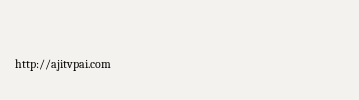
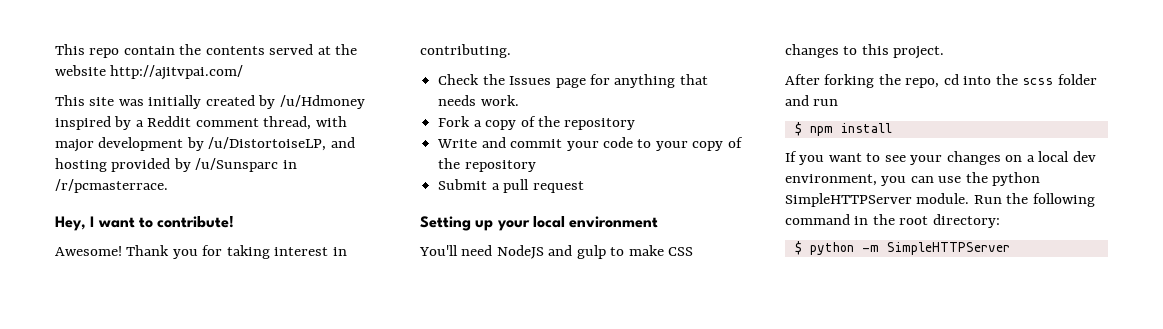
[15,59,111,71] http://ajitvpai.com -> [55,44,358,58] [55,65,244,80] [55,95,365,109] [55,116,347,130] [55,137,355,152] [55,158,297,172] [55,179,168,193] [55,216,235,231] [55,245,347,259] [420,44,511,58] [438,74,708,88] [438,95,519,106] [438,116,636,130] [437,137,743,151] [438,158,536,172] [438,179,584,193] [420,216,659,231] [419,245,694,259] [785,44,945,59] [785,74,1097,88] [785,95,839,106] [794,122,892,136] [785,151,1096,165] [785,172,1041,186] [785,193,1095,207] [785,214,1000,228] [794,241,1010,255] This repo contain the contents served at the website http://ajitvpai.com/ // This site was initially created by /u/Hdmoney inspired by a Reddit comment thread, with major development by /u/DistortoiseLP, and hosting provided by /u/Sunsparc in /r/pcmasterrace. // Hey, I want to contribute! // Awesome! Thank you for taking interest in contributing. // Check the Issues page for anything that needs work. // Fork a copy of the repository // Write and commit your code to your copy of the repository // Submit a pull request // Setting up your local environment // You'll need NodeJS and gulp to make CSS changes to this project. // After forking the repo, cd into the scss folder and run // $ npm install // If you want to see your changes on a local dev environment, you can use the python SimpleHTTPServer module. Run the following command in the root directory: // $ python -m SimpleHTTPServer

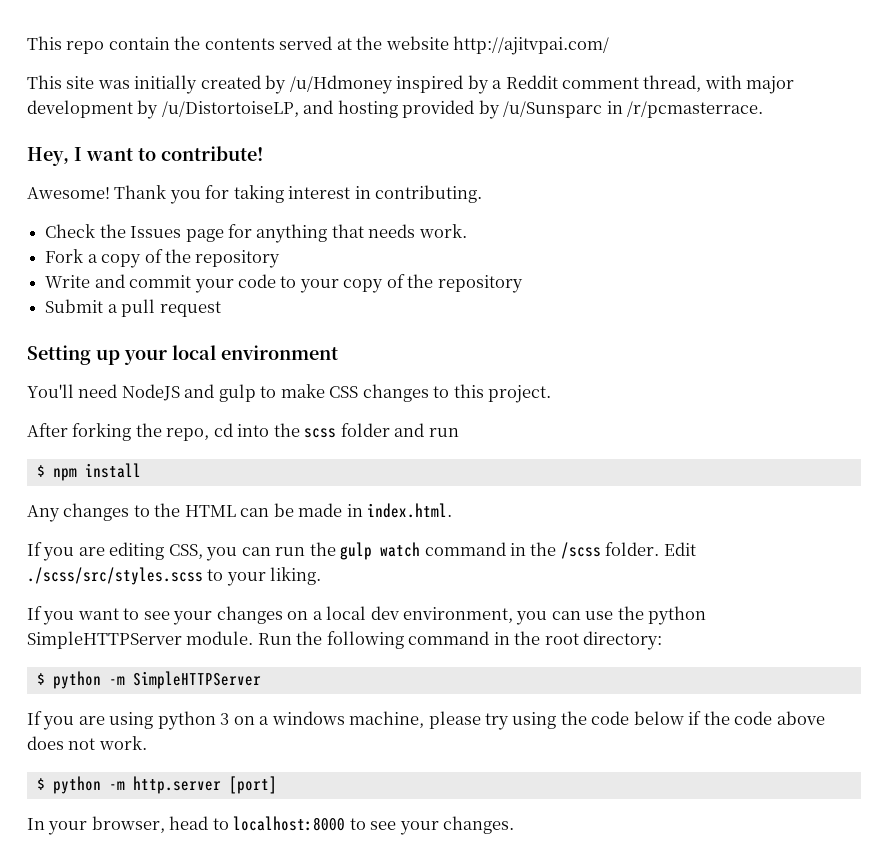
(892, 128) none -> [27,503,453,522] [27,542,696,561] [27,567,322,586] // Any changes to the HTML can be made in index.html. // If you are editing CSS, you can run the gulp watch command in the /scss folder. Edit ./scss/src/styles.scss to your liking.
(1010, 248) none -> [27,711,825,730] [27,736,147,750] [36,776,277,794] [27,816,515,835] // If you are using python 3 on a windows machine, please try using the code below if the code above does not work. // $ python -m http.server [port] // In your browser, head to localhost:8000 to see your changes.

